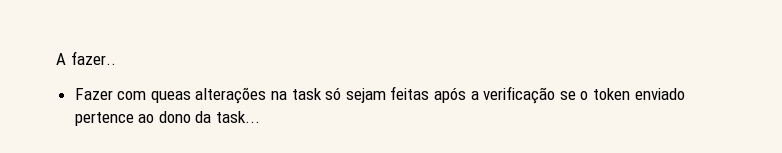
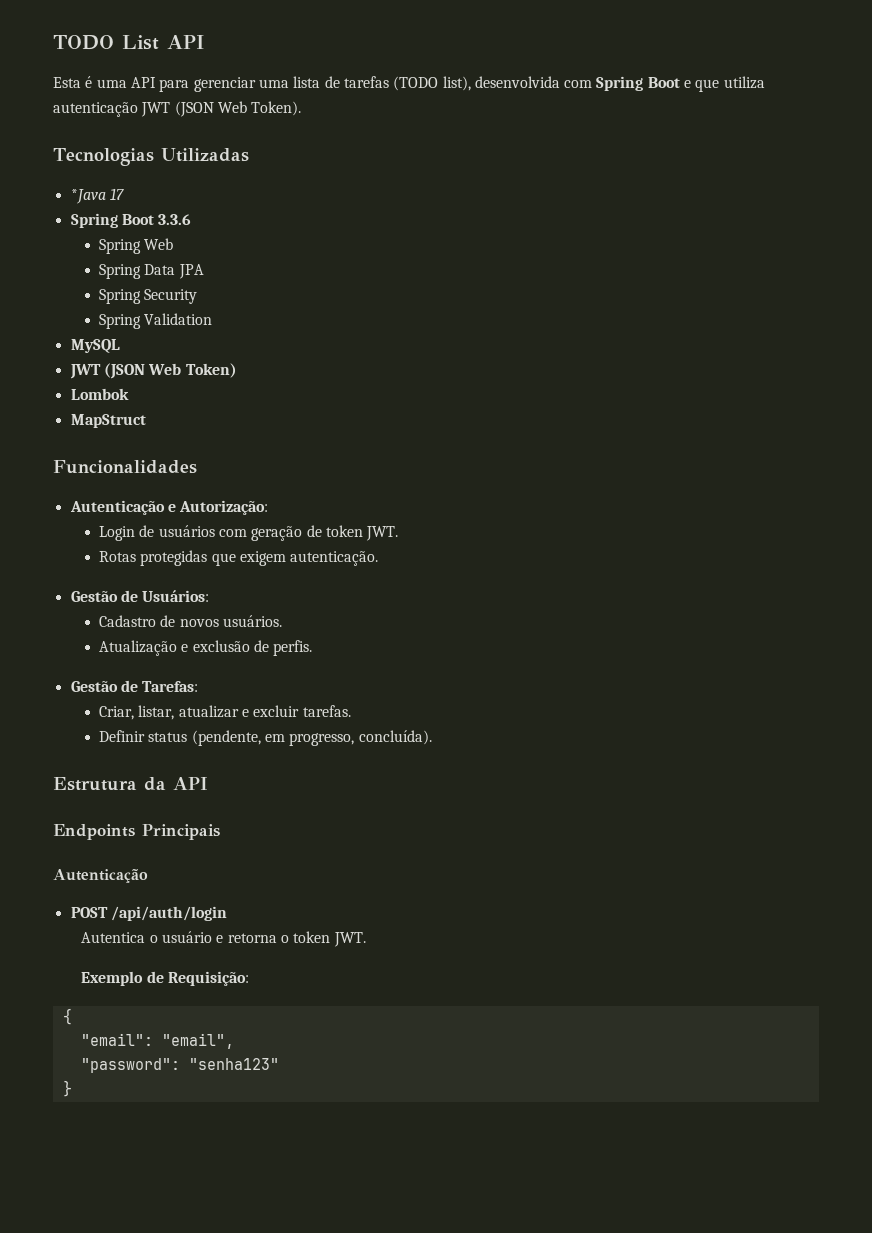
[56,51,116,65] [74,86,685,104] [74,111,261,126] A fazer.. // Fazer com queas alterações na task só sejam feitas após a verificação se o token enviado pertence ao dono da task... -> [53,35,204,50] [53,76,765,92] [53,101,302,117] [53,148,249,166] [70,188,124,204] [70,213,192,228] [99,238,174,254] [99,264,204,279] [99,289,198,304] [99,313,213,329] [70,339,120,353] [69,363,237,379] [70,388,129,400] [70,414,146,428] [53,460,197,474] [69,500,269,515] [99,525,399,541] [99,550,379,566] [70,590,210,602] [99,615,283,627] [99,640,313,656] [70,680,199,692] [99,705,351,720] [99,730,432,746] [53,777,208,791] [53,824,220,840] [53,868,148,883] [70,906,227,921] [81,931,366,947] [81,971,250,986] [62,1008,72,1025] [80,1033,234,1049] [80,1058,279,1073] [62,1080,72,1097] TODO List API // Esta é uma API para gerenciar uma lista de tarefas (TODO list), desenvolvida com Spring Boot e que utiliza autenticação JWT (JSON Web Token). // Tecnologias Utilizadas // *Java 17 // Spring Boot 3.3.6 // Spring Web // Spring Data JPA // Spring Security // Spring Validation // MySQL // JWT (JSON Web Token) // Lombok // MapStruct // Funcionalidades // Autenticação e Autorização: // Login de usuários com geração de token JWT. // Rotas protegidas que exigem autenticação. // Gestão de Usuários: // Cadastro de novos usuários. // Atualização e exclusão de perfis. // Gestão de Tarefas: // Criar, listar, atualizar e excluir tarefas. // Definir status (pendente, em progresso, concluída). // Estrutura da API // Endpoints Principais // Autenticação // POST /api/auth/login // Autentica o usuário e retorna o token JWT. // Exemplo de Requisição: // { // "email": "email", // "password": "senha123" // }

